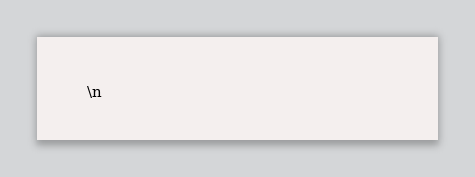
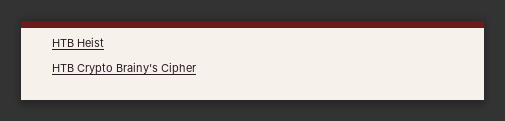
[87,86,102,98] \n -> [52,37,104,47] [52,62,196,75] HTB Heist // HTB Crypto Brainy's Cipher

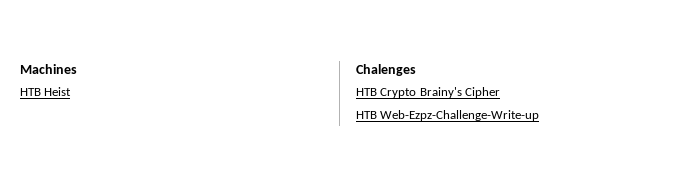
(52, 43) none -> [20,64,77,74] Machines //
(104, 42) none -> [356,64,416,76] // Chalenges
(196, 68) none -> [356,110,540,121] // HTB Web-Ezpz-Challenge-Write-up

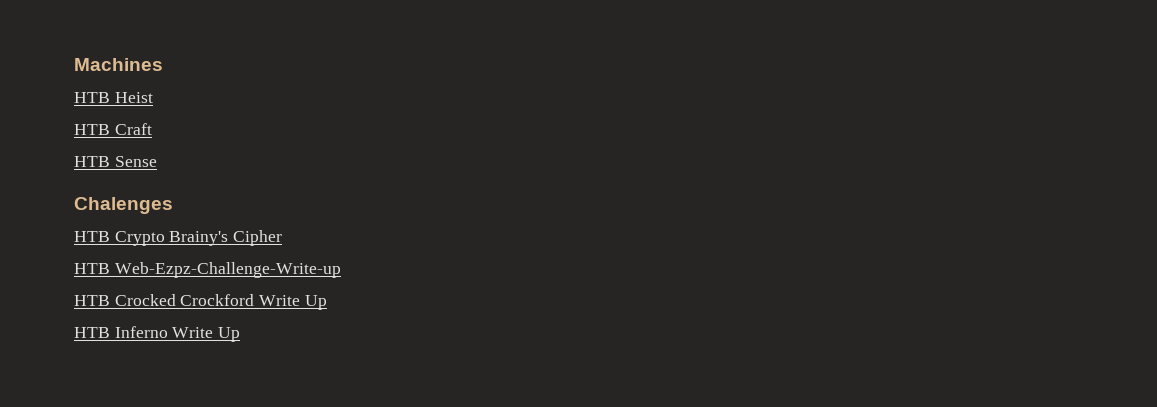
(72, 91) none -> [74,123,152,135] [74,156,157,167] // HTB Craft // HTB Sense
(540, 115) none -> [74,294,327,310] [74,326,241,342] // HTB Crocked Crockford Write Up // HTB Inferno Write Up

